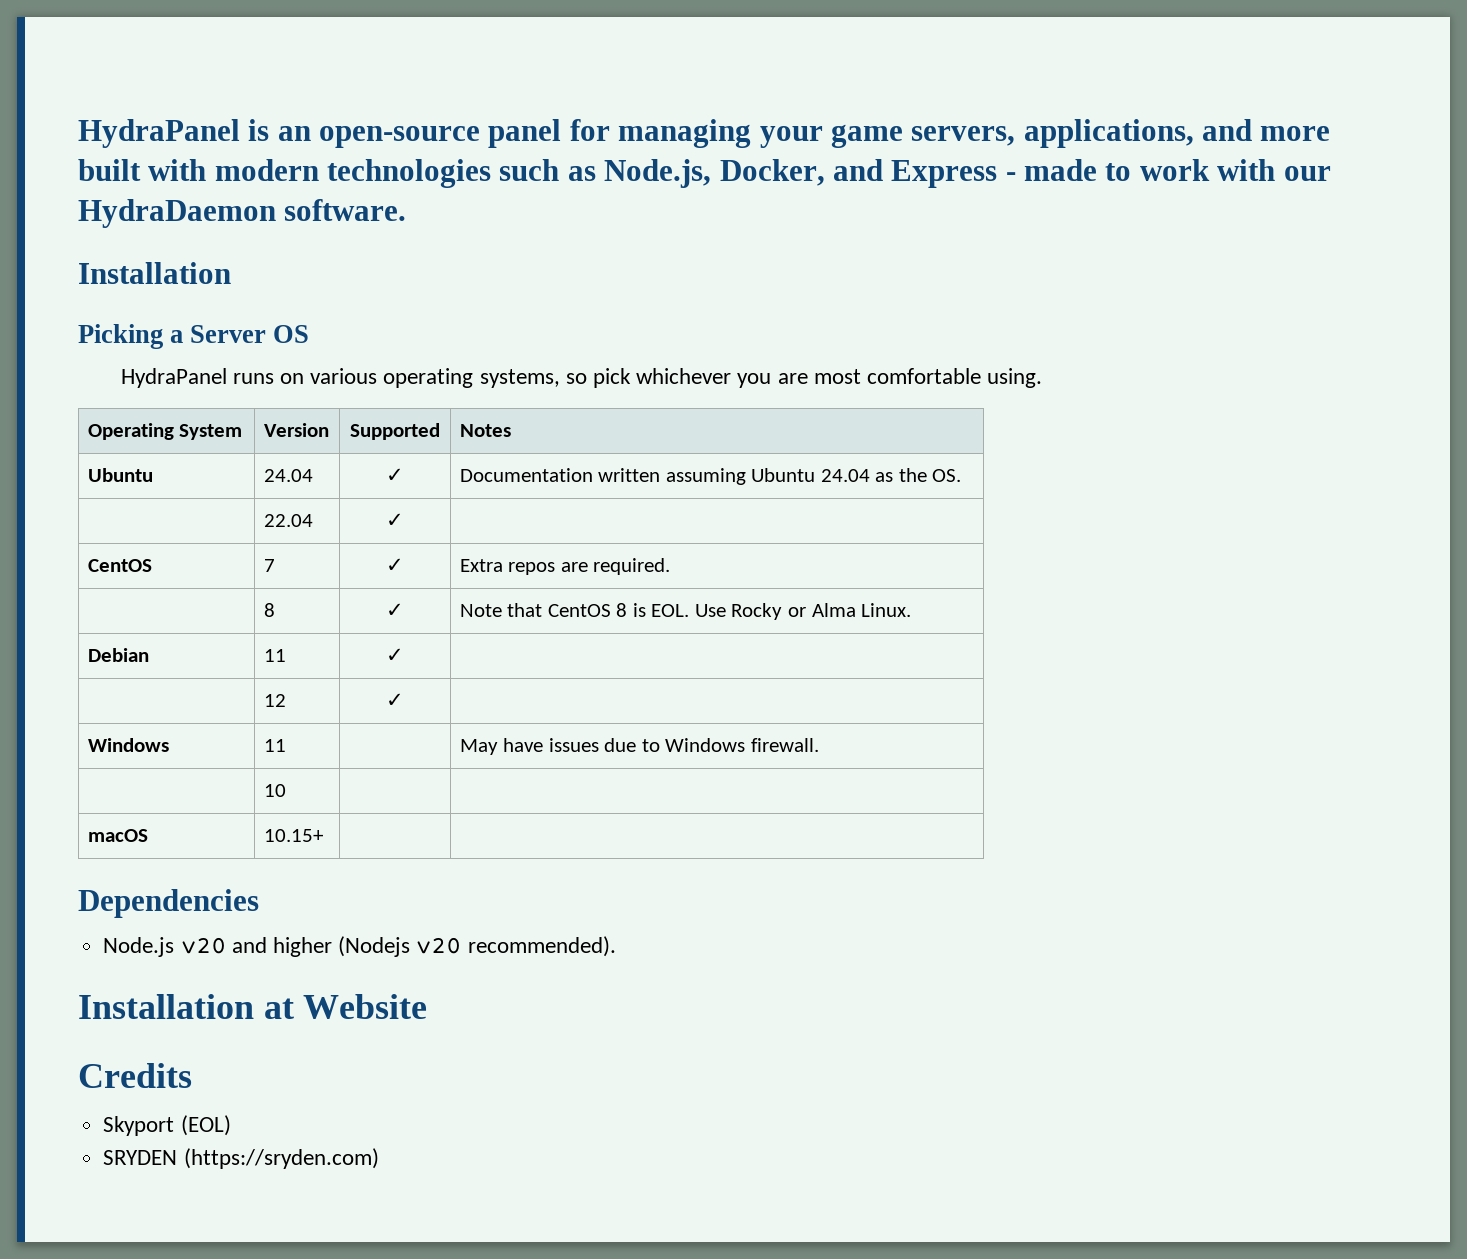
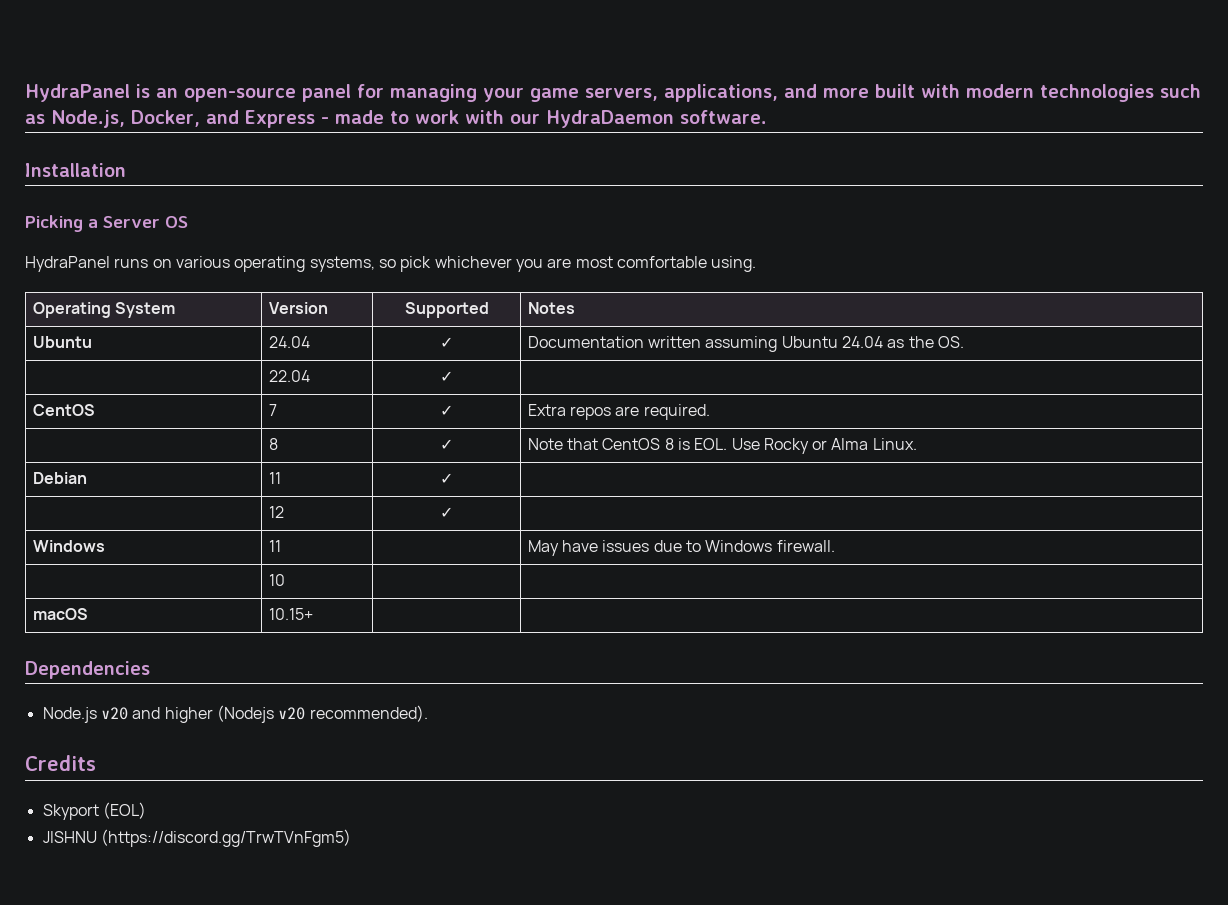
[78,994,428,1019] // Installation at Website -> (428, 713) none
[103,1148,379,1169] SRYDEN (https://sryden.com) -> [42,829,351,847] JISHNU (https://discord.gg/TrwTVnFgm5)

